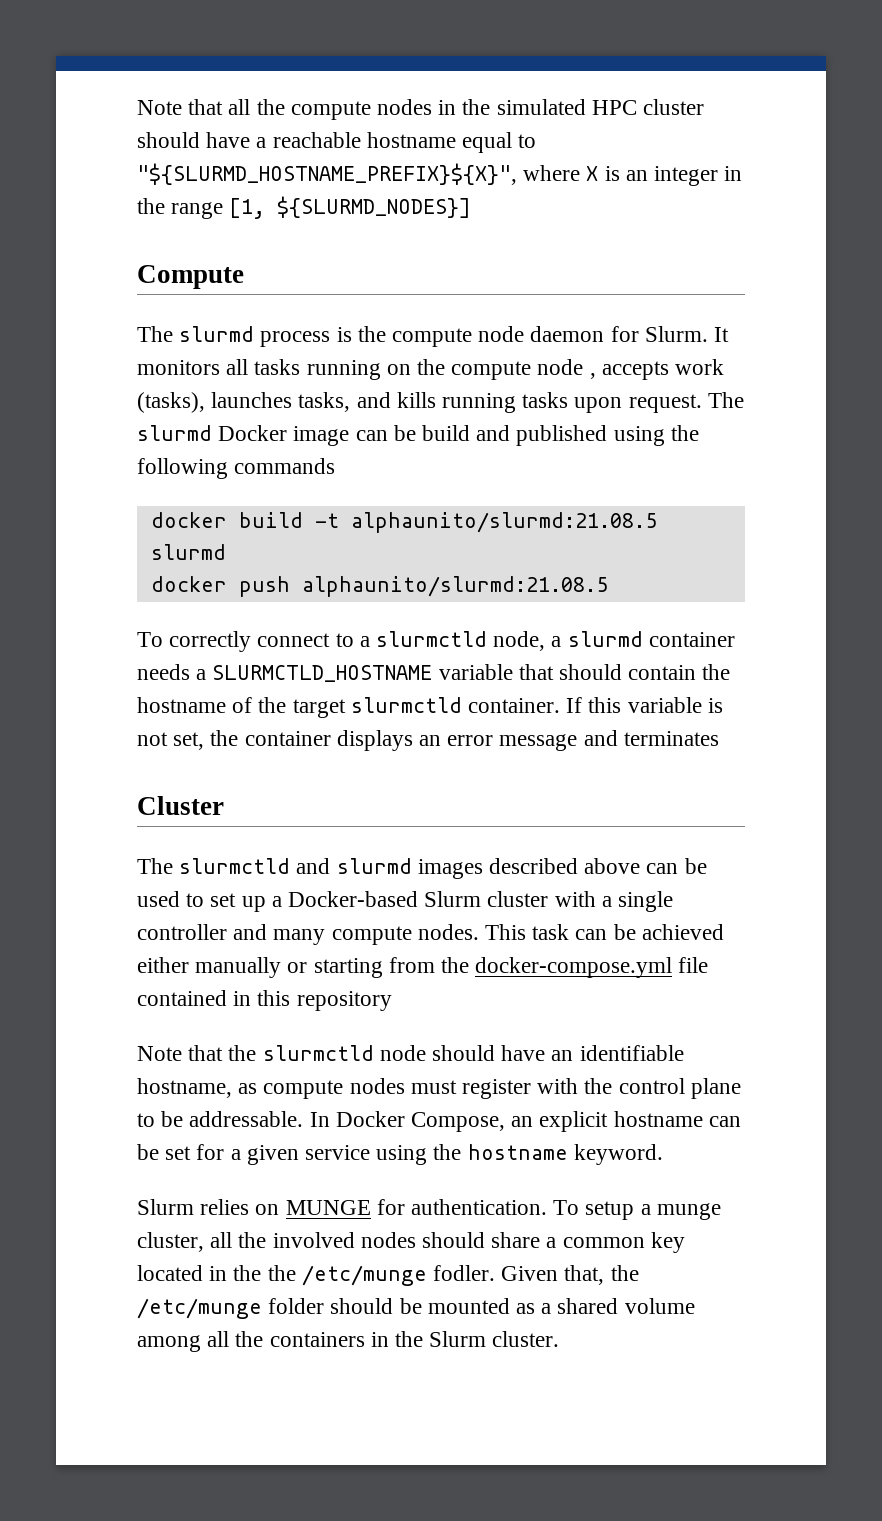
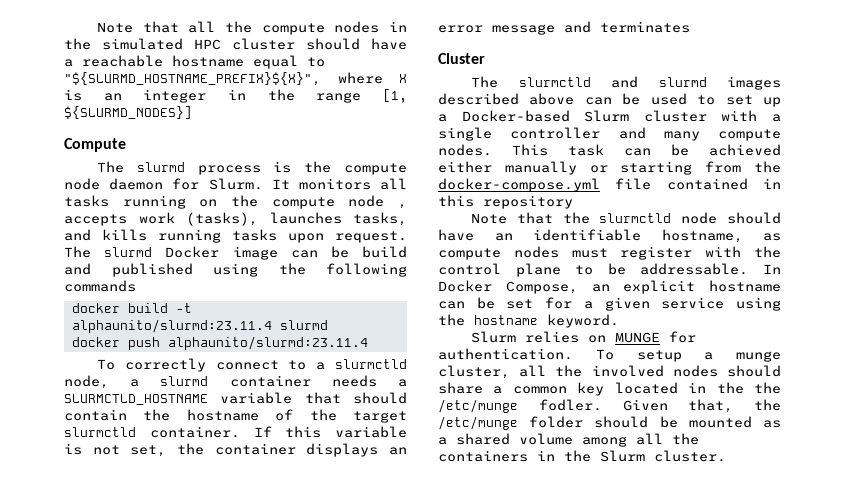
[350,512,657,533] alphaunito/slurmd:21.08.5 -> [71,319,272,333] alphaunito/slurmd:23.11.4
[301,576,608,597] alphaunito/slurmd:21.08.5 -> [167,336,368,350] alphaunito/slurmd:23.11.4

